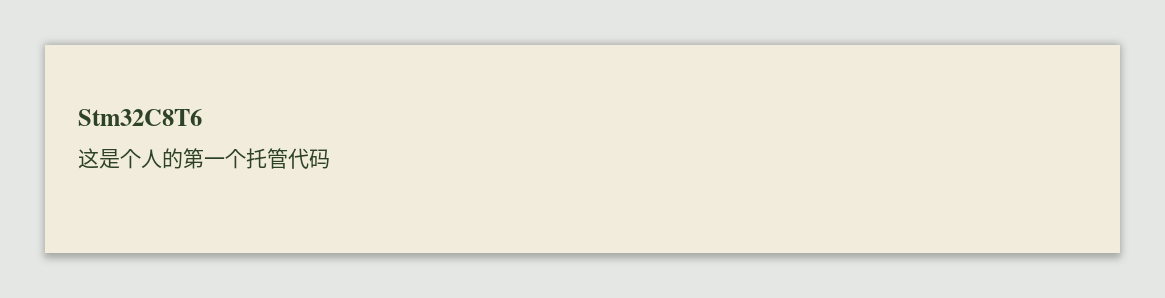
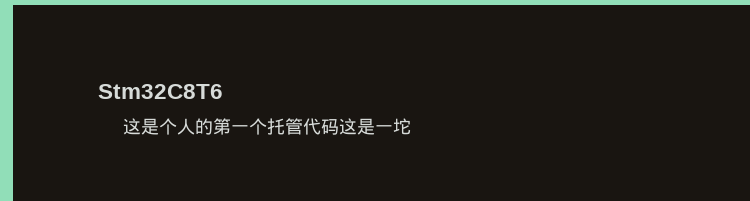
(330, 159) none -> [339,118,412,135] 这是一坨

